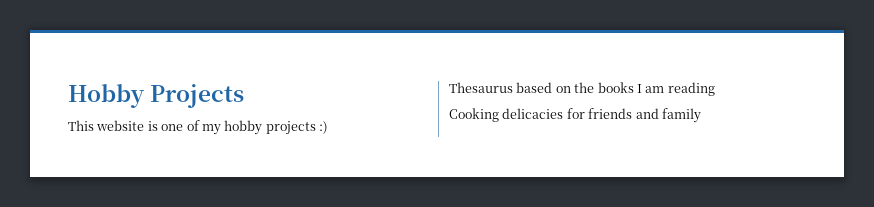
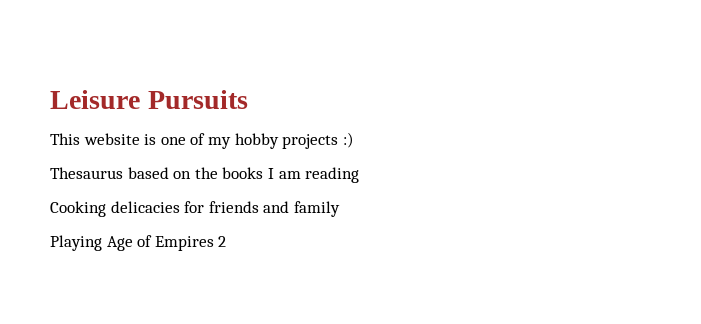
[68,84,245,108] Hobby Projects -> [50,90,248,109] Leisure Pursuits
(701, 115) none -> [50,235,227,251] // Playing Age of Empires 2

